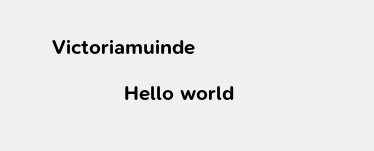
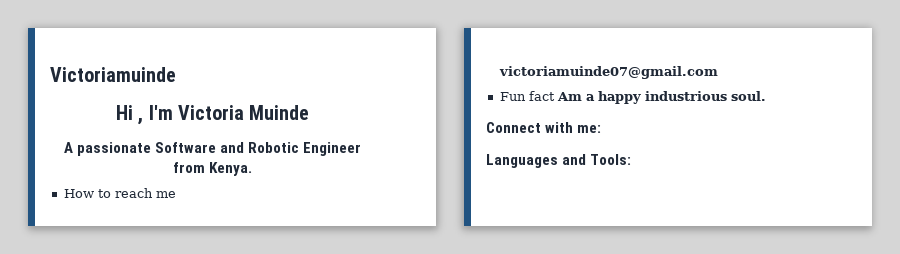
[123,86,234,101] Hello world -> [115,105,310,125] [63,142,362,156] [172,162,253,176] [63,188,176,198] [498,66,718,79] [499,91,766,104] [486,122,602,133] [486,154,632,168] Hi , I'm Victoria Muinde // A passionate Software and Robotic Engineer from Kenya. // How to reach me victoriamuinde07@gmail.com // Fun fact Am a happy industrious soul. // Connect with me: // Languages and Tools:

